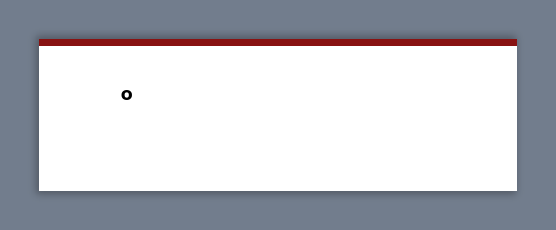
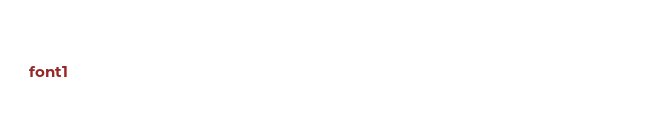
[121,90,132,100] o -> [29,66,68,77] font1

